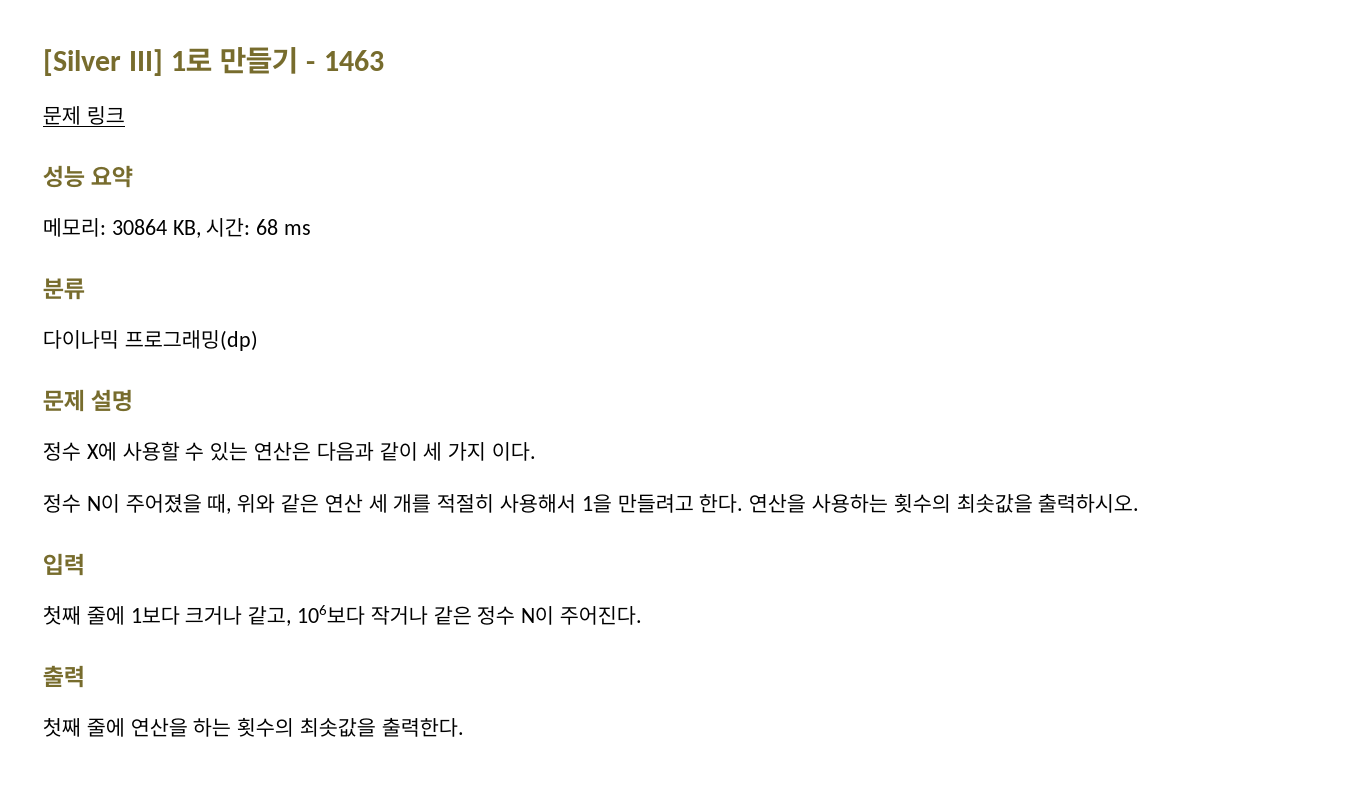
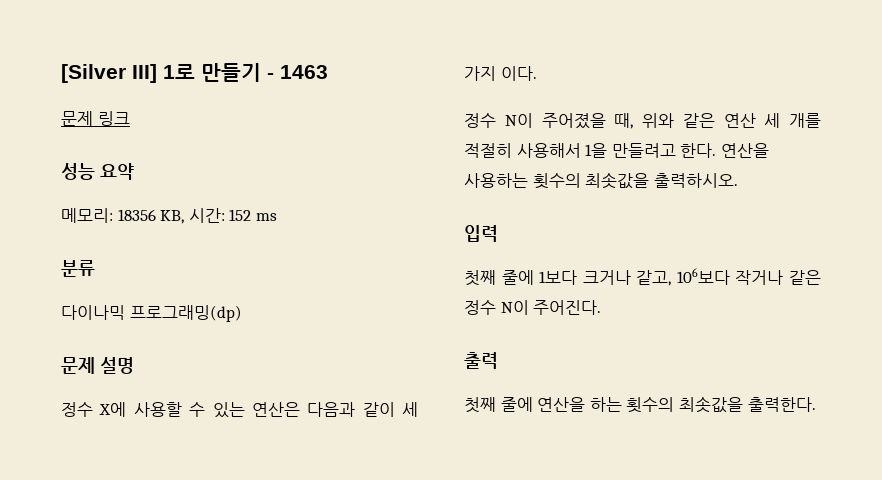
[111,219,167,235] 30864 -> [117,209,156,221] 18356
[256,219,279,235] 68 -> [229,209,252,221] 152

